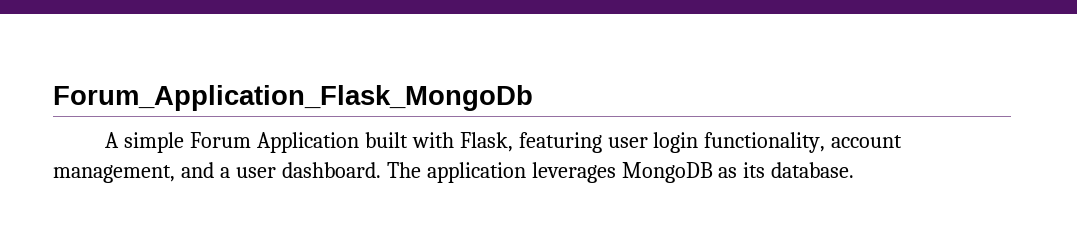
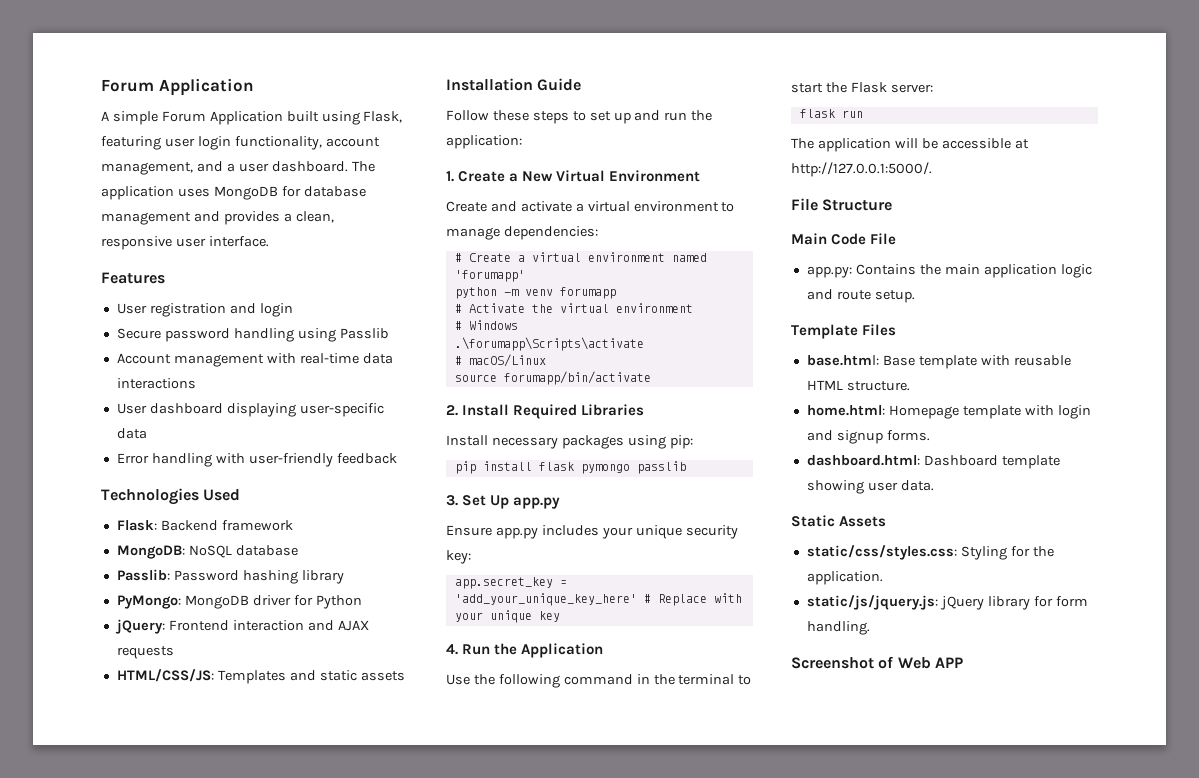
[53,85,533,111] Forum_Application_Flask_MongoDb -> [101,78,254,96] Forum Application
[411,132,454,148] with -> [321,111,360,125] using
[531,162,855,183] leverages MongoDB as its database. -> [177,186,366,200] [101,211,334,225] [101,236,269,250] [101,272,165,284] [116,303,293,317] [116,328,389,342] [116,353,393,367] [116,378,196,389] [116,403,384,417] [116,428,147,439] [116,453,397,467] [101,488,241,505] [116,520,293,531] [116,545,298,559] [116,569,344,584] [116,595,362,609] [114,619,369,634] [116,646,174,659] [116,669,405,684] [446,78,582,91] [446,110,713,124] [446,135,522,149] [446,170,701,182] [446,201,735,212] [446,226,598,240] [454,252,707,262] [454,270,525,282] [454,287,616,299] [454,303,693,313] [454,320,518,330] [454,337,644,351] [454,354,546,367] [454,371,651,385] [446,404,645,419] [446,435,693,449] [454,461,686,474] [446,495,561,509] [446,525,738,539] [446,550,471,564] [454,577,567,589] [454,593,742,606] [454,610,560,623] [446,643,604,658] [446,674,752,688] [791,82,933,93] [799,109,863,118] [791,138,1029,152] [791,162,932,177] [791,198,893,211] [791,233,897,245] [806,264,1092,278] [806,289,915,303] [791,324,897,339] [806,355,1071,369] [806,380,910,391] [806,405,1091,419] [806,430,930,444] [806,455,1060,469] [806,480,934,494] [791,515,887,527] [806,545,1054,560] [806,571,883,585] [806,595,1088,610] [806,621,870,635] [791,656,963,669] uses MongoDB for database management and provides a clean, responsive user interface. // Features // User registration and login // Secure password handling using Passlib // Account management with real-time data interactions // User dashboard displaying user-specific data // Error handling with user-friendly feedback // Technologies Used // Flask: Backend framework // MongoDB: NoSQL database // Passlib: Password hashing library // PyMongo: MongoDB driver for Python // jQuery: Frontend interaction and AJAX requests // HTML/CSS/JS: Templates and static assets // Installation Guide // Follow these steps to set up and run the application: // 1. Create a New Virtual Environment // Create and activate a virtual environment to manage dependencies: // # Create a virtual environment named 'forumapp' // python -m venv forumapp // # Activate the virtual environment // # Windows // .\forumapp\Scripts\activate // # macOS/Linux // source forumapp/bin/activate // 2. Install Required Libraries // Install necessary packages using pip: // pip install flask pymongo passlib // 3. Set Up app.py // Ensure app.py includes your unique security key: // app.secret_key = 'add_your_unique_key_here' # Replace with your unique key // 4. Run the Application // Use the following command in the terminal to start the Flask server: // flask run // The application will be accessible at http://127.0.0.1:5000/. // File Structure // Main Code File // app.py: Contains the main application logic and route setup. // Template Files // base.html: Base template with reusable HTML structure. // home.html: Homepage template with login and signup forms. // dashboard.html: Dashboard template showing user data. // Static Assets // static/css/styles.css: Styling for the application. // static/js/jquery.js: jQuery library for form handling. // Screenshot of Web APP

